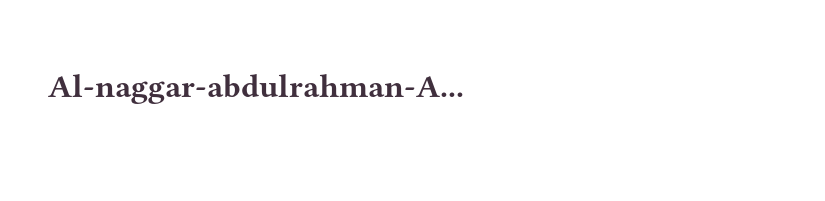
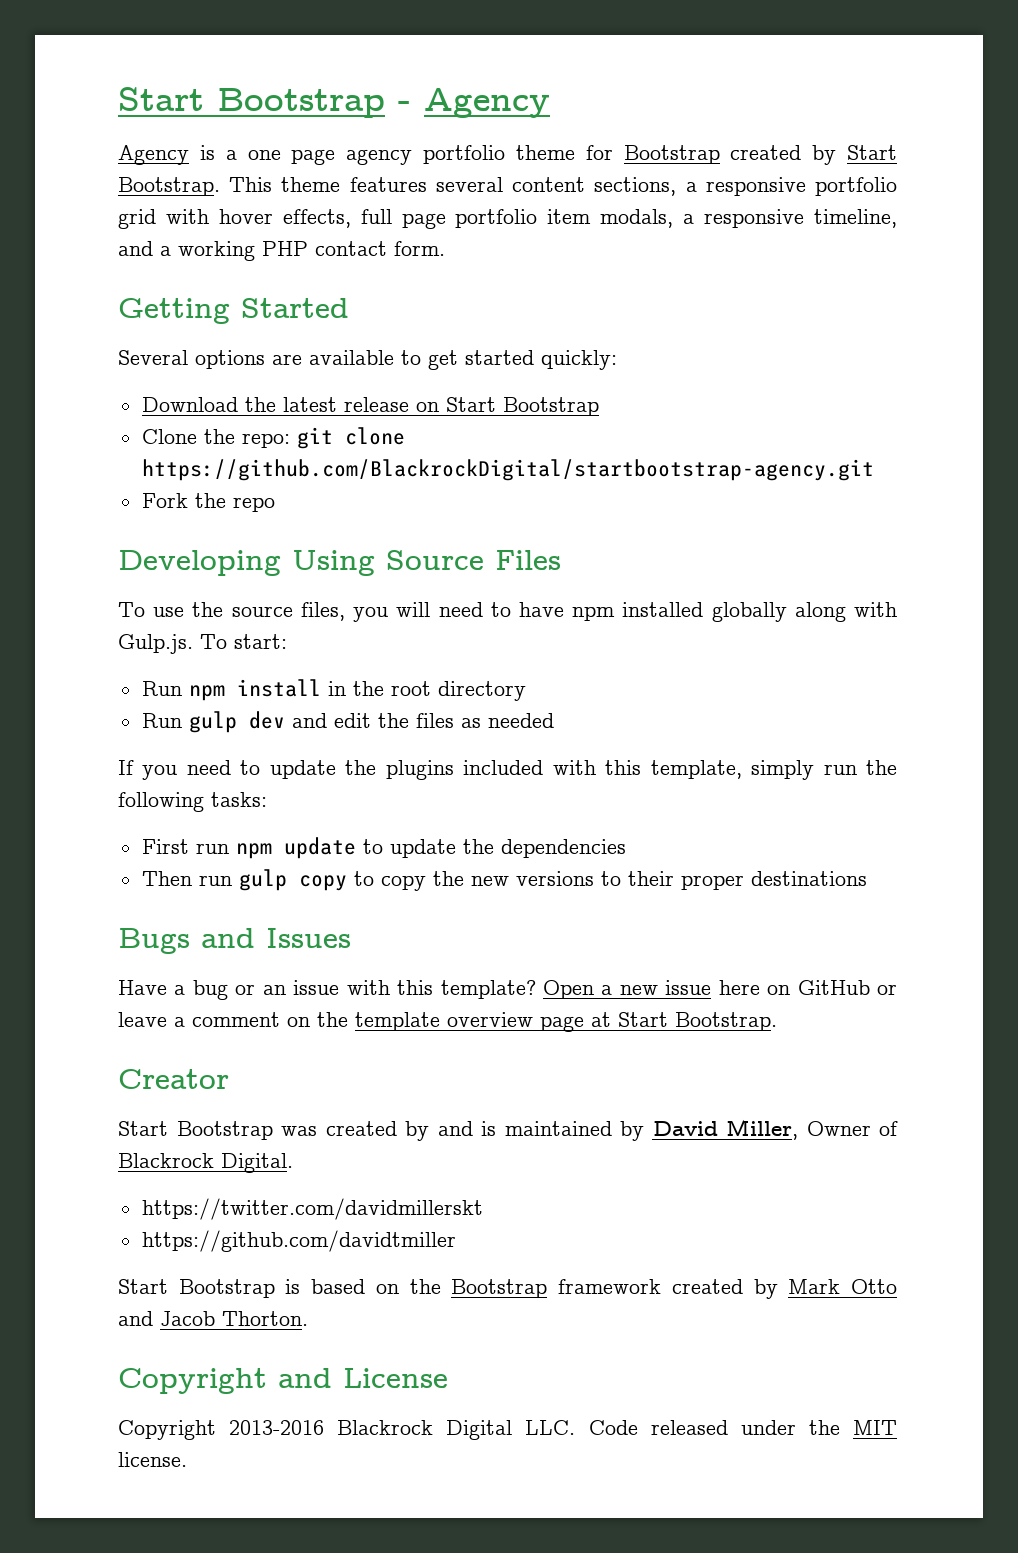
[48,74,464,104] Al-naggar-abdulrahman-A... -> [118,87,550,118] [118,145,898,165] [118,177,897,196] [118,209,897,229] [118,241,445,261] [118,298,349,324] [118,350,617,370] [141,397,599,416] [141,427,405,449] [141,459,874,481] [141,493,275,512] [118,550,561,576] [118,602,897,622] [118,634,287,654] [141,679,526,701] [141,711,554,733] [118,760,897,780] [118,792,267,812] [141,837,626,859] [141,869,867,891] [118,928,351,954] [118,980,897,1000] [118,1012,777,1032] [118,1069,229,1089] [118,1119,898,1141] [118,1153,293,1173] [141,1198,483,1220] [141,1230,456,1252] [118,1279,898,1299] [118,1311,308,1326] [118,1368,448,1394] [118,1420,897,1440] [118,1452,187,1467] Start Bootstrap - Agency // Agency is a one page agency portfolio theme for Bootstrap created by Start Bootstrap. This theme features several content sections, a responsive portfolio grid with hover effects, full page portfolio item modals, a responsive timeline, and a working PHP contact form. // Getting Started // Several options are available to get started quickly: // Download the latest release on Start Bootstrap // Clone the repo: git clone https://github.com/BlackrockDigital/startbootstrap-agency.git // Fork the repo // Developing Using Source Files // To use the source files, you will need to have npm installed globally along with Gulp.js. To start: // Run npm install in the root directory // Run gulp dev and edit the files as needed // If you need to update the plugins included with this template, simply run the following tasks: // First run npm update to update the dependencies // Then run gulp copy to copy the new versions to their proper destinations // Bugs and Issues // Have a bug or an issue with this template? Open a new issue here on GitHub or leave a comment on the template overview page at Start Bootstrap. // Creator // Start Bootstrap was created by and is maintained by David Miller, Owner of Blackrock Digital. // https://twitter.com/davidmillerskt // https://github.com/davidtmiller // Start Bootstrap is based on the Bootstrap framework created by Mark Otto and Jacob Thorton. // Copyright and License // Copyright 2013-2016 Blackrock Digital LLC. Code released under the MIT license.

